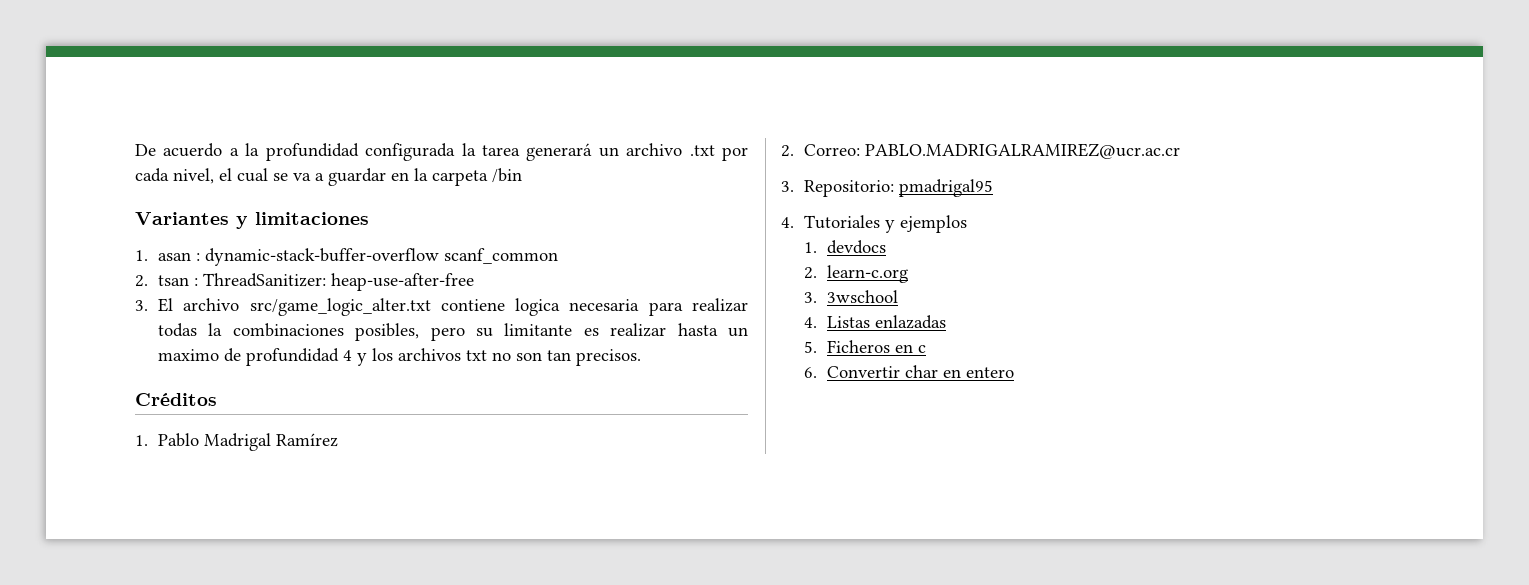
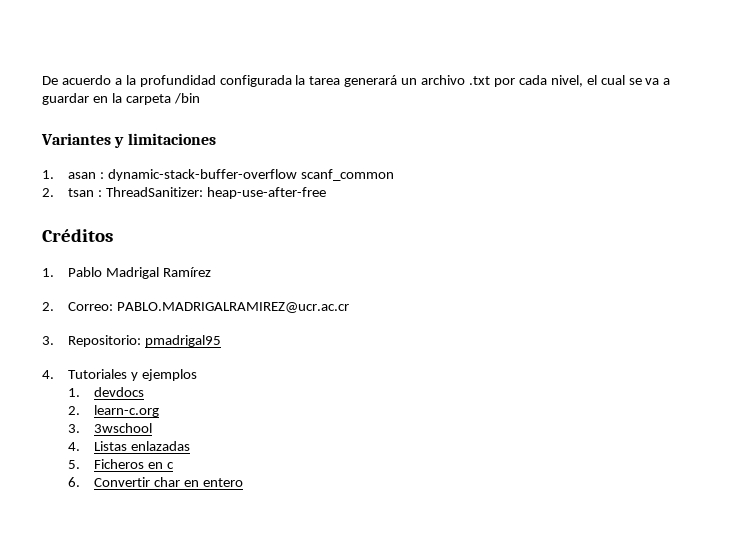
[135,298,748,316] [157,323,748,341] [157,348,641,366] // 3. El archivo src/game_logic_alter.txt contiene logica necesaria para realizar todas la combinaciones posibles, pero su limitante es realizar hasta un maximo de profundidad 4 y los archivos txt no son tan precisos. -> (326, 193) none

